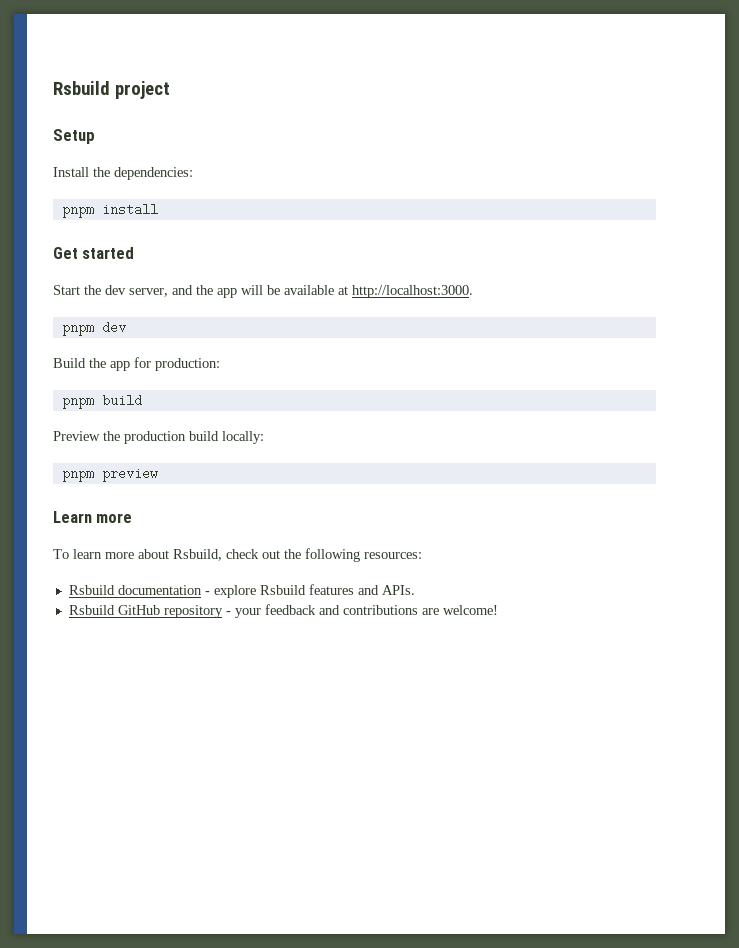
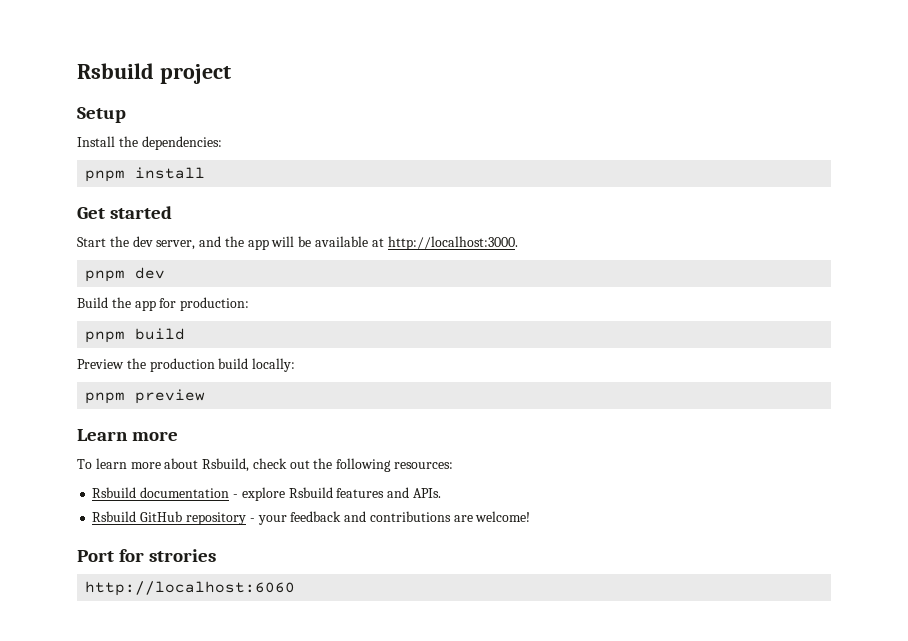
(498, 610) none -> [77,549,217,562] [85,581,296,596] // Port for strories // http://localhost:6060

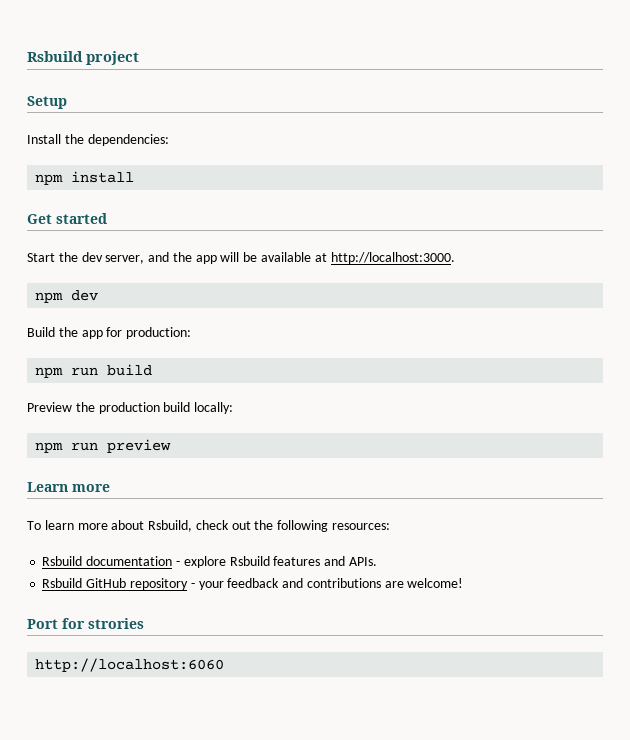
[85,170,126,182] pnpm -> [35,174,64,185] npm
[85,270,126,282] pnpm -> [35,292,64,303] npm
[85,331,126,343] pnpm -> [35,367,99,378] npm run
[85,392,126,404] pnpm -> [35,442,99,453] npm run

